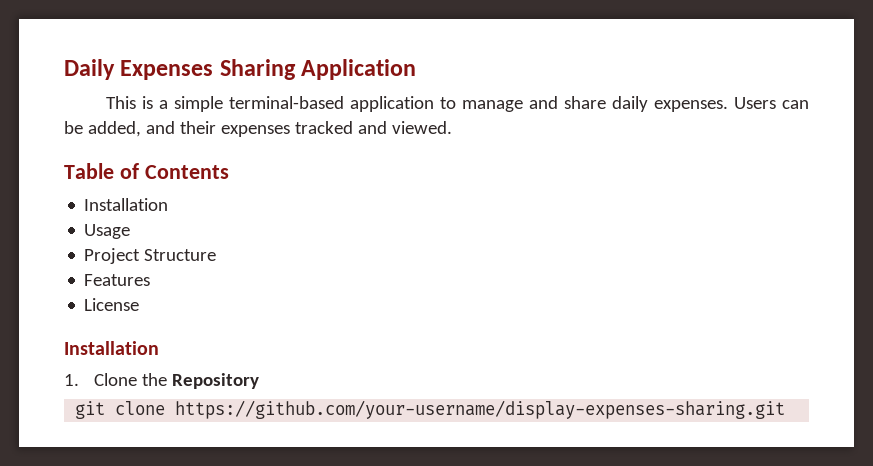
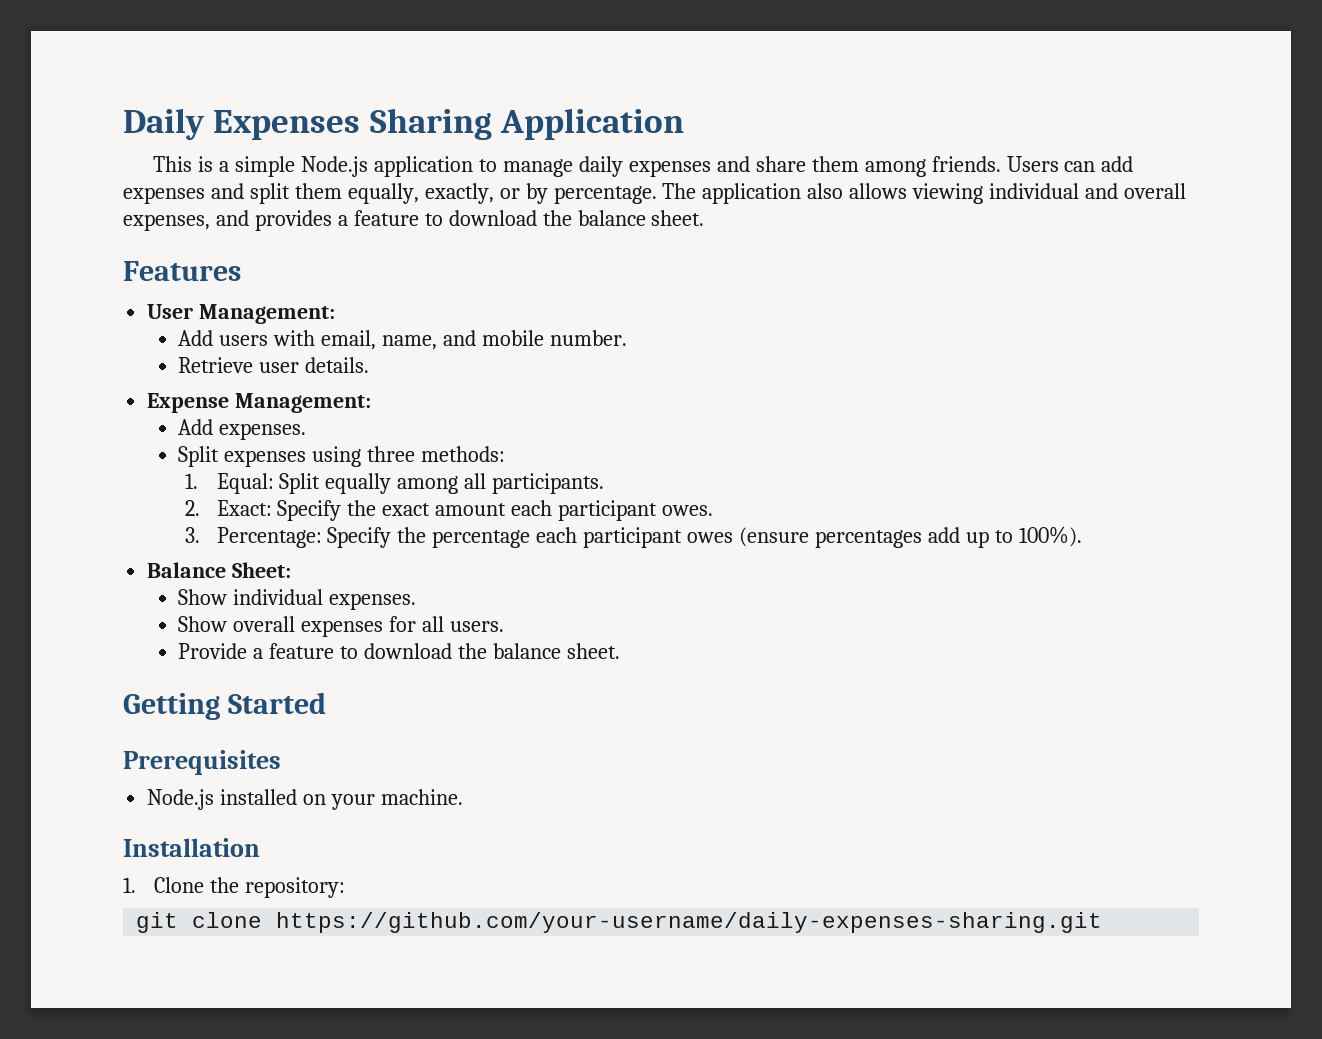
[229,96,345,109] terminal-based -> [301,156,369,177] Node.js
[529,96,810,112] [64,121,452,137] [64,163,229,179] [84,198,169,211] [84,224,131,239] [84,248,217,264] [84,274,151,286] [84,298,140,311] and share daily expenses. Users can be added, and their expenses tracked and viewed. // Table of Contents // Installation // Usage // Project Structure // Features // License -> [578,156,1134,177] [123,183,1187,204] [123,210,705,231] [123,261,241,281] [147,304,336,324] [178,330,627,350] [178,357,370,373] [147,393,372,413] [178,419,307,440] [178,446,506,467] [185,473,605,494] [185,500,714,521] [185,526,1082,548] [147,562,292,578] [178,589,417,610] [178,616,505,637] [178,643,620,659] [123,692,326,720] [123,750,281,775] [147,789,463,810] daily expenses and share them among friends. Users can add expenses and split them equally, exactly, or by percentage. The application also allows viewing individual and overall expenses, and provides a feature to download the balance sheet. // Features // User Management: // Add users with email, name, and mobile number. // Retrieve user details. // Expense Management: // Add expenses. // Split expenses using three methods: // 1. Equal: Split equally among all participants. // 2. Exact: Specify the exact amount each participant owes. // 3. Percentage: Specify the percentage each participant owes (ensure percentages add up to 100%). // Balance Sheet: // Show individual expenses. // Show overall expenses for all users. // Provide a feature to download the balance sheet. // Getting Started // Prerequisites // Node.js installed on your machine.
[171,373,259,389] Repository -> [245,877,346,898] repository:
[175,400,786,419] https://github.com/your-username/display-expenses-sharing.git -> [276,912,1103,933] https://github.com/your-username/daily-expenses-sharing.git

